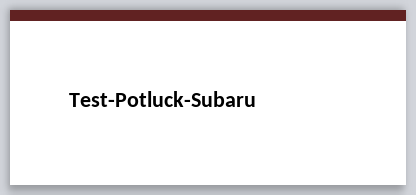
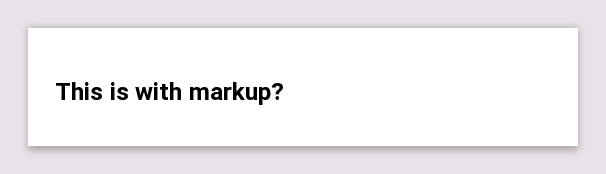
[69,91,256,107] Test-Potluck-Subaru -> [55,82,284,105] This is with markup?

